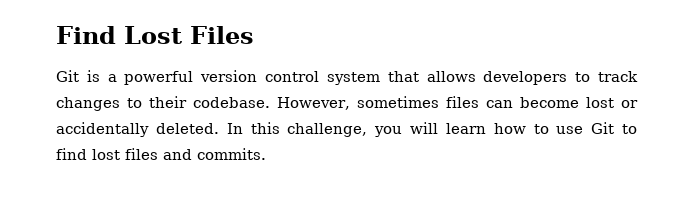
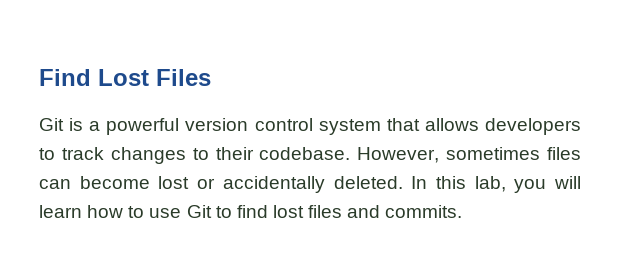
[287,123,368,137] challenge, -> [474,176,506,192] lab,

